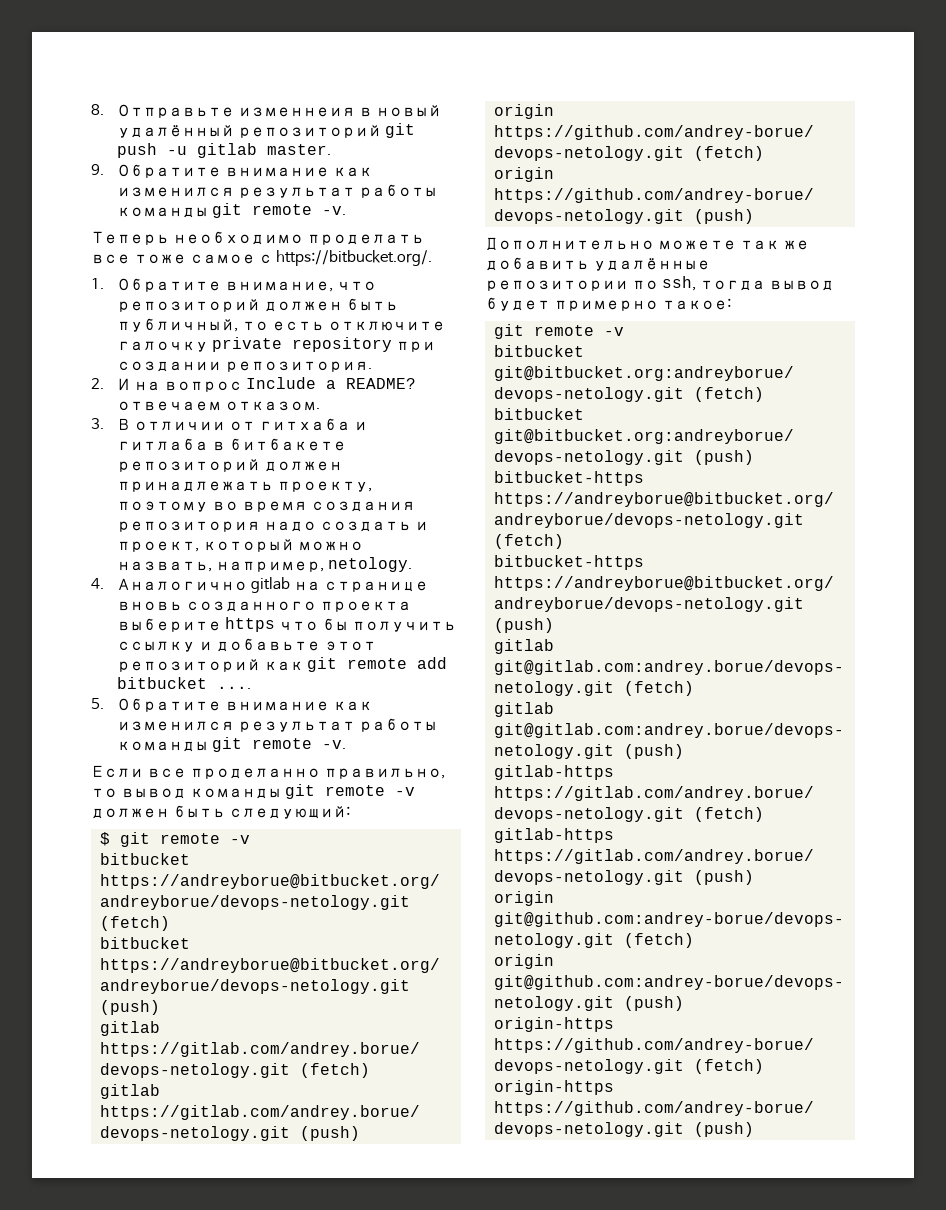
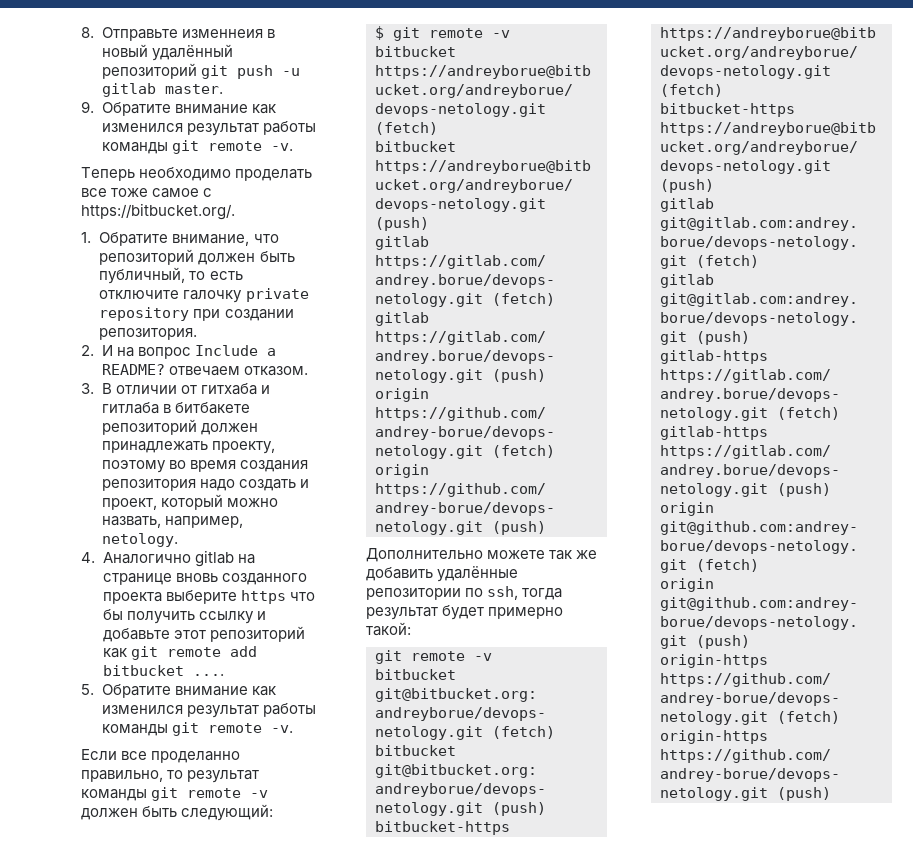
[120,788,186,799] вывод -> [187,770,260,783] результат
[768,280,834,291] вывод -> [366,607,438,620] результат
[661,298,731,310] такое: -> [366,622,411,636] такой:

